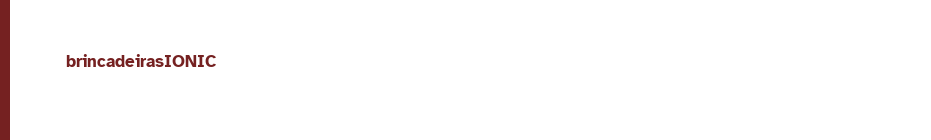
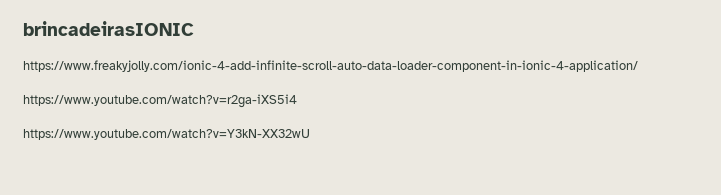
(217, 60) none -> [23,60,638,72] [23,94,297,108] [23,129,310,140] // https://www.freakyjolly.com/ionic-4-add-infinite-scroll-auto-data-loader-component-in-ionic-4-application/ // https://www.youtube.com/watch?v=r2ga-iXS5i4 // https://www.youtube.com/watch?v=Y3kN-XX32wU

